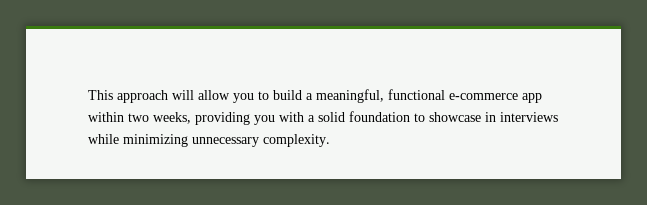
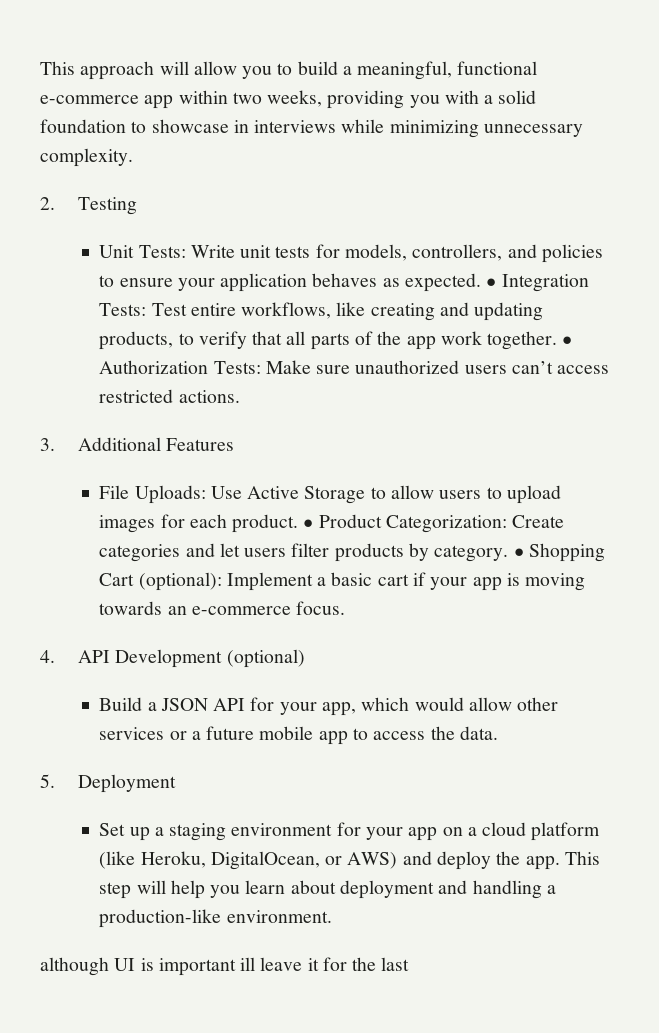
(330, 140) none -> [40,197,137,215] [99,244,603,263] [99,273,589,292] [99,302,544,321] [99,331,573,350] [99,360,610,374] [99,389,240,403] [40,437,235,451] [99,485,561,504] [99,514,565,533] [99,543,605,562] [99,572,586,591] [99,601,346,615] [40,649,305,668] [99,697,559,716] [99,726,498,745] [40,774,176,793] [99,822,601,841] [99,851,600,870] [99,880,556,899] [99,909,332,928] [40,957,410,976] // 2. Testing // Unit Tests: Write unit tests for models, controllers, and policies to ensure your application behaves as expected. • Integration Tests: Test entire workflows, like creating and updating products, to verify that all parts of the app work together. • Authorization Tests: Make sure unauthorized users can’t access restricted actions. // 3. Additional Features // File Uploads: Use Active Storage to allow users to upload images for each product. • Product Categorization: Create categories and let users filter products by category. • Shopping Cart (optional): Implement a basic cart if your app is moving towards an e-commerce focus. // 4. API Development (optional) // Build a JSON API for your app, which would allow other services or a future mobile app to access the data. // 5. Deployment // Set up a staging environment for your app on a cloud platform (like Heroku, DigitalOcean, or AWS) and deploy the app. This step will help you learn about deployment and handling a production-like environment. // although UI is important ill leave it for the last

